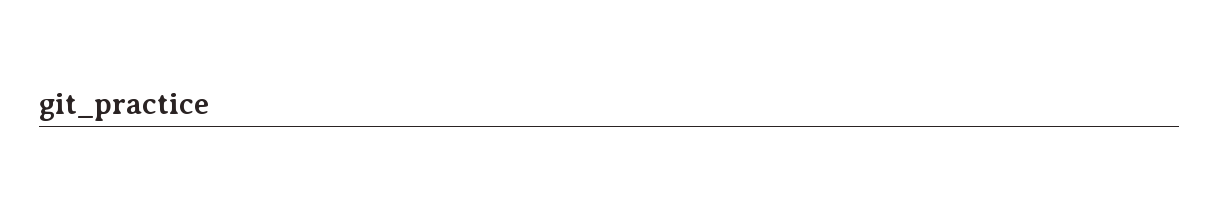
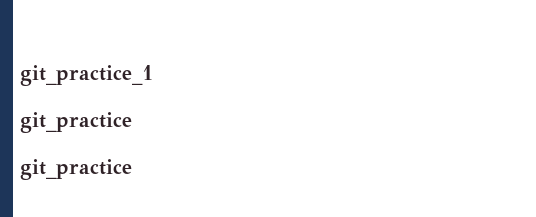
[39,93,209,121] git_practice -> [20,65,153,86] [20,112,132,133] [20,159,132,180] git_practice_1 // git_practice // git_practice

